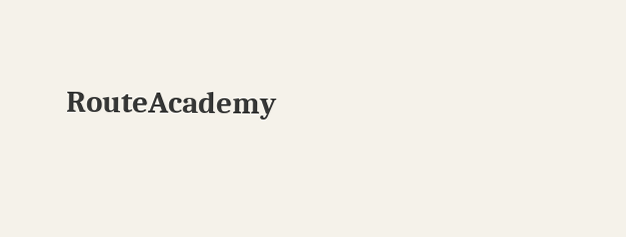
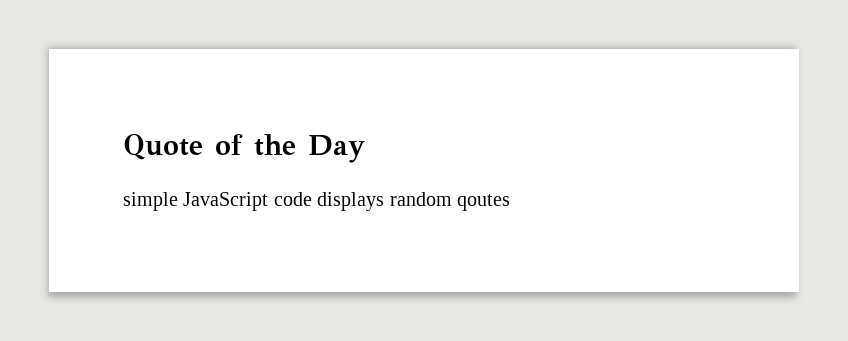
[65,89,278,120] RouteAcademy -> [123,134,365,163] [123,192,510,211] Quote of the Day // simple JavaScript code displays random qoutes

